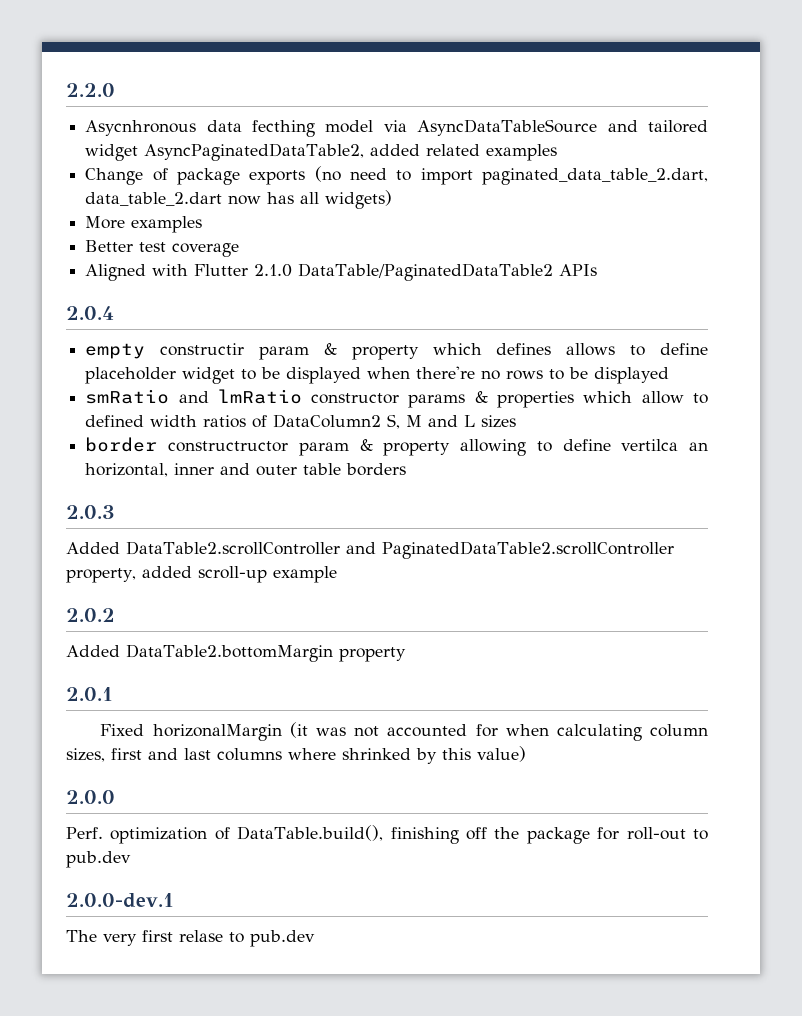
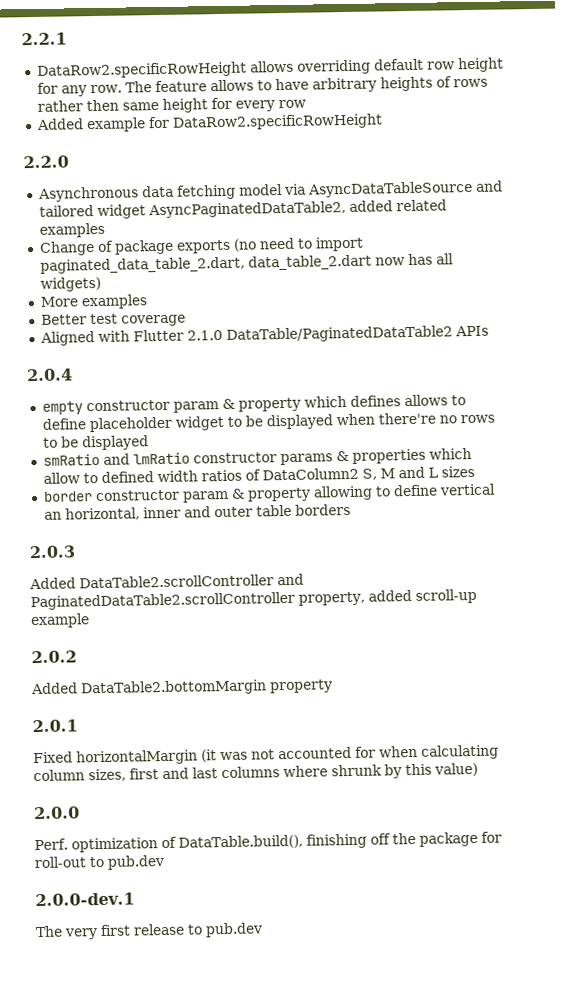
[66,83,115,97] [85,120,316,137] 2.2.0 // Asycnhronous data fecthing -> [21,32,67,46] [36,57,504,79] [36,76,488,97] [36,97,306,113] [35,113,383,133] [23,155,69,169] [37,184,236,202] 2.2.1 // DataRow2.specificRowHeight allows overriding default row height for any row. The feature allows to have arbitrary heights of rows rather then same height for every row // Added example for DataRow2.specificRowHeight // 2.2.0 // Asynchronous data fetching
[160,343,245,356] constructir -> [85,399,170,412] constructor
[168,441,288,452] constructructor -> [94,489,180,502] constructor
[621,439,679,451] vertilca -> [438,483,496,496] vertical
[152,724,282,741] horizonalMargin -> [76,749,198,766] horizontalMargin
[342,748,411,760] shrinked -> [331,764,382,777] shrunk
[179,930,223,942] relase -> [133,923,185,936] release

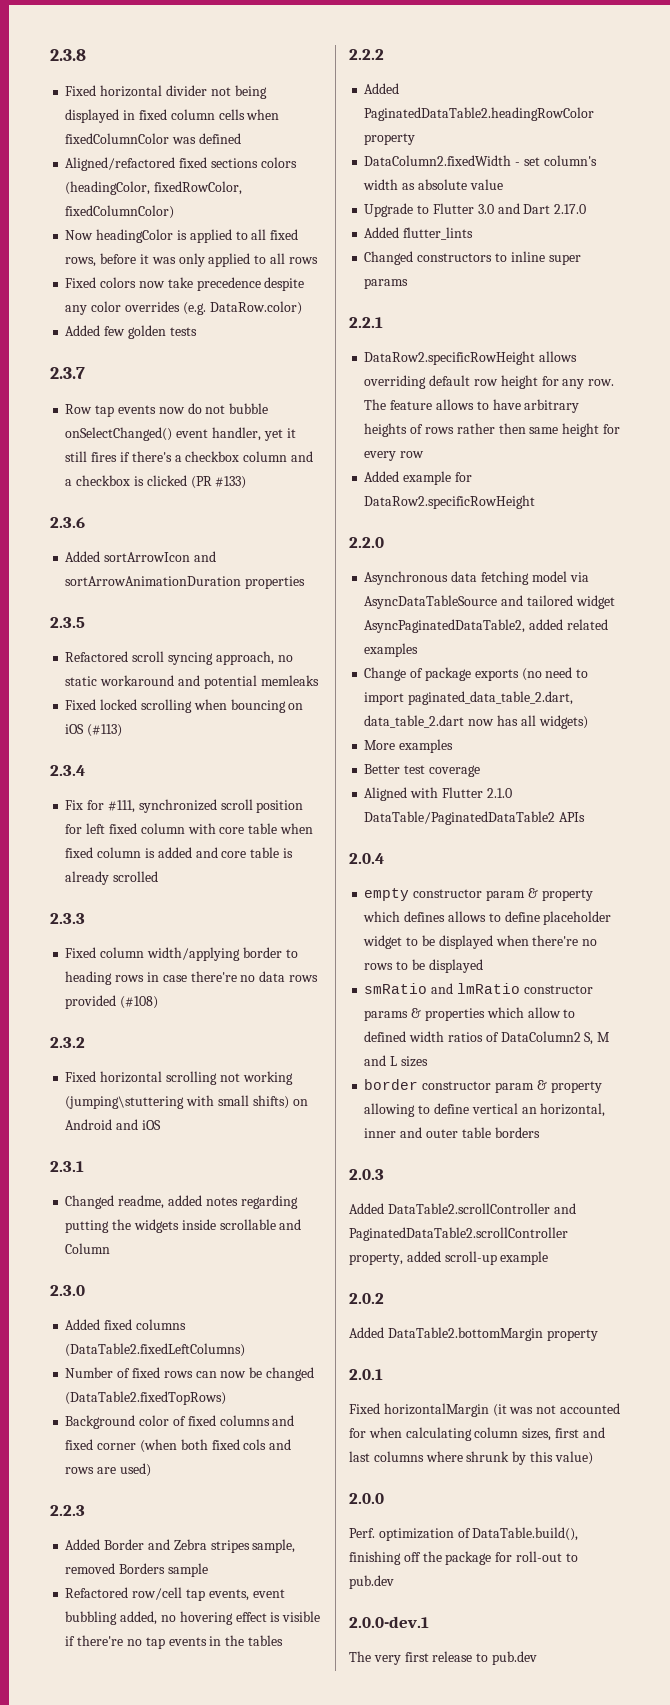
(21, 39) none -> [50,49,86,61] [65,85,267,99] [65,109,280,123] [65,133,241,144] [65,157,297,171] [65,181,243,195] [65,205,175,219] [65,229,299,243] [65,253,318,267] [65,277,305,291] [65,301,302,315] [65,325,197,339] [50,367,85,379] [65,403,269,417] [65,427,296,441] [65,451,313,462] [65,475,247,489] [50,517,85,528] [65,551,216,562] [65,576,306,589] [50,617,85,628] [65,651,293,665] [65,675,319,689] [65,699,304,713] [65,724,123,737] [50,765,85,776] [65,799,304,813] [65,823,313,834] [65,847,293,858] [65,871,159,885] [50,913,85,924] [65,947,298,961] [65,971,318,985] [65,995,159,1009] [50,1037,85,1048] [65,1071,293,1085] [65,1095,308,1109] [65,1119,161,1130] [50,1161,84,1172] [65,1195,298,1209] [65,1219,302,1233] [65,1243,111,1254] [50,1285,85,1296] [65,1319,186,1330] [65,1343,246,1357] [65,1367,314,1381] [65,1391,227,1405] [65,1415,295,1429] [65,1439,292,1453] [65,1463,151,1477] [50,1505,85,1516] [65,1539,296,1553] [65,1563,208,1577] [65,1587,285,1601] [65,1611,321,1625] [65,1635,283,1649] [349,49,384,60] [364,83,400,94] [364,107,595,121] [364,133,416,145] [364,155,597,166] [363,179,503,190] [364,203,587,217] [364,227,474,240] [364,251,581,265] [364,278,409,289] 2.3.8 // Fixed horizontal divider not being displayed in fixed column cells when fixedColumnColor was defined // Aligned/refactored fixed sections colors (headingColor, fixedRowColor, fixedColumnColor) // Now headingColor is applied to all fixed rows, before it was only applied to all rows // Fixed colors now take precedence despite any color overrides (e.g. DataRow.color) // Added few golden tests // 2.3.7 // Row tap events now do not bubble onSelectChanged() event handler, yet it still fires if there's a checkbox column and a checkbox is clicked (PR #133) // 2.3.6 // Added sortArrowIcon and sortArrowAnimationDuration properties // 2.3.5 // Refactored scroll syncing approach, no static workaround and potential memleaks // Fixed locked scrolling when bouncing on iOS (#113) // 2.3.4 // Fix for #111, synchronized scroll position for left fixed column with core table when fixed column is added and core table is already scrolled // 2.3.3 // Fixed column width/applying border to heading rows in case there're no data rows provided (#108) // 2.3.2 // Fixed horizontal scrolling not working (jumping\stuttering with small shifts) on Android and iOS // 2.3.1 // Changed readme, added notes regarding putting the widgets inside scrollable and Column // 2.3.0 // Added fixed columns (DataTable2.fixedLeftColumns) // Number of fixed rows can now be changed (DataTable2.fixedTopRows) // Background color of fixed columns and fixed corner (when both fixed cols and rows are used) // 2.2.3 // Added Border and Zebra stripes sample, removed Borders sample // Refactored row/cell tap events, event bubbling added, no hovering effect is visible if there're no tap events in the tables // 2.2.2 // Added PaginatedDataTable2.headingRowColor property // DataColumn2.fixedWidth - set column's width as absolute value // Upgrade to Flutter 3.0 and Dart 2.17.0 // Added flutter_lints // Changed constructors to inline super params //

